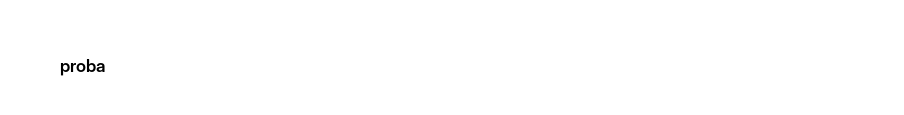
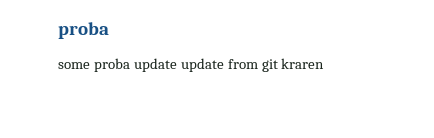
[60,59,105,76] proba -> [58,22,109,39] [58,58,325,72] proba // some proba update update from git kraren

